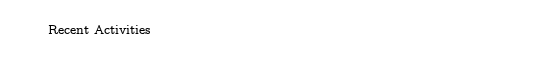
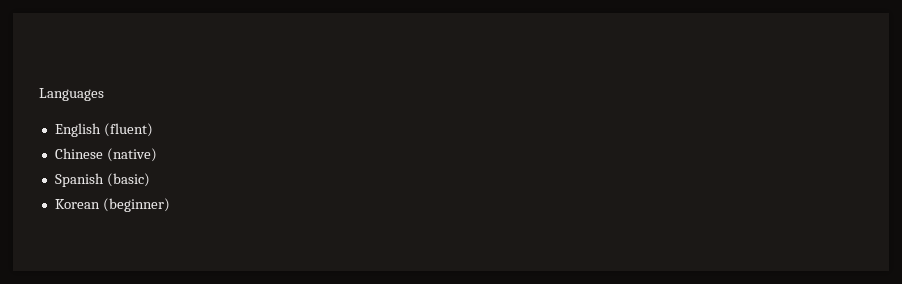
[48,25,150,34] Recent Activities -> [39,88,104,101] [54,123,153,137] [54,148,157,162] [54,173,150,187] [54,198,170,212] Languages // English (fluent) // Chinese (native) // Spanish (basic) // Korean (beginner)

